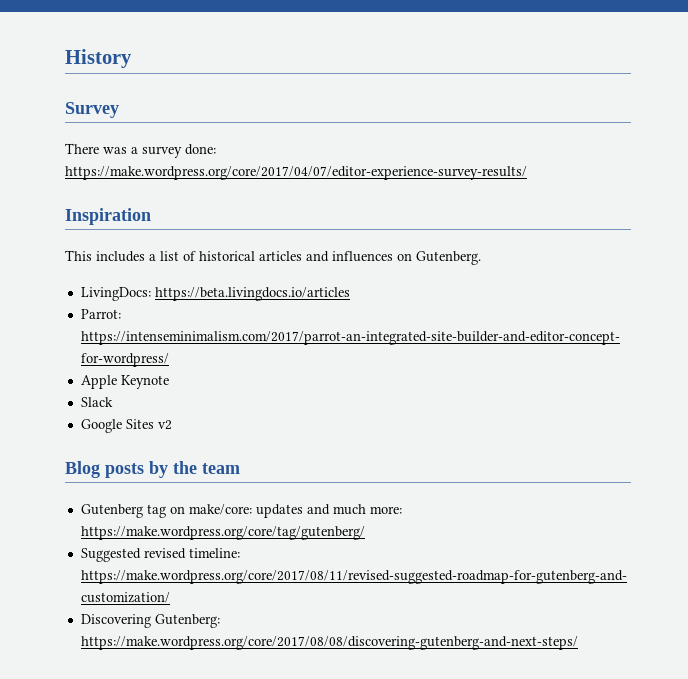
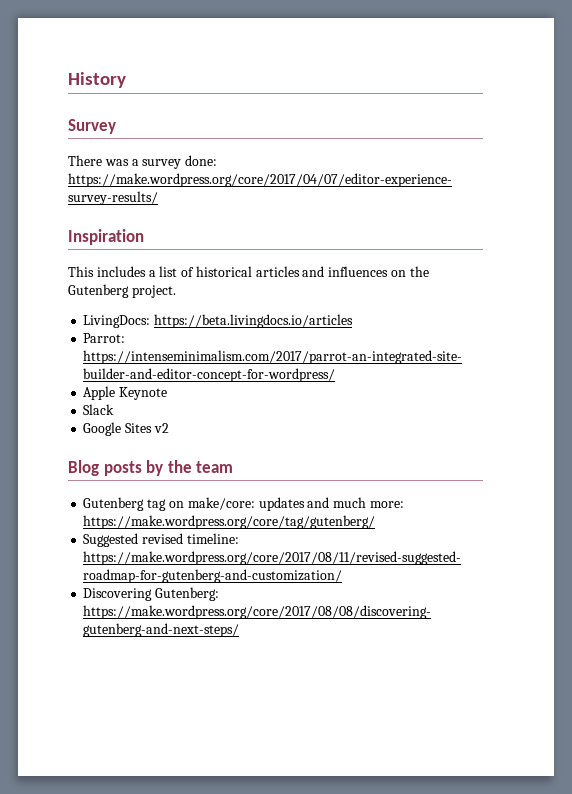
[416,251,481,265] Gutenberg. -> [409,266,429,277] [68,284,176,298] the Gutenberg project.

